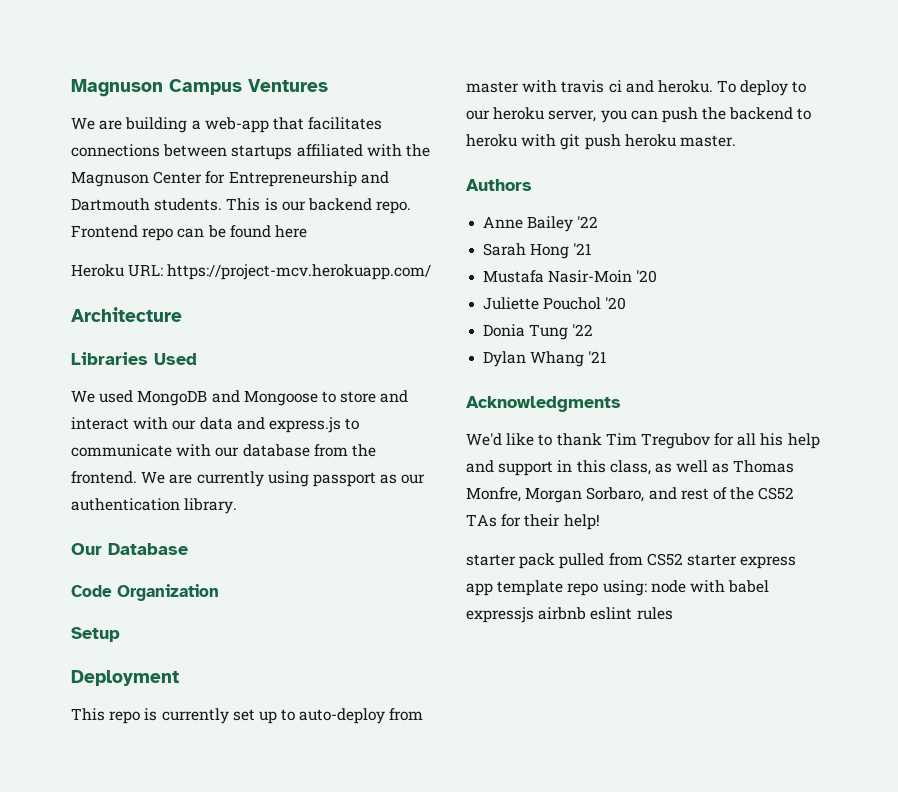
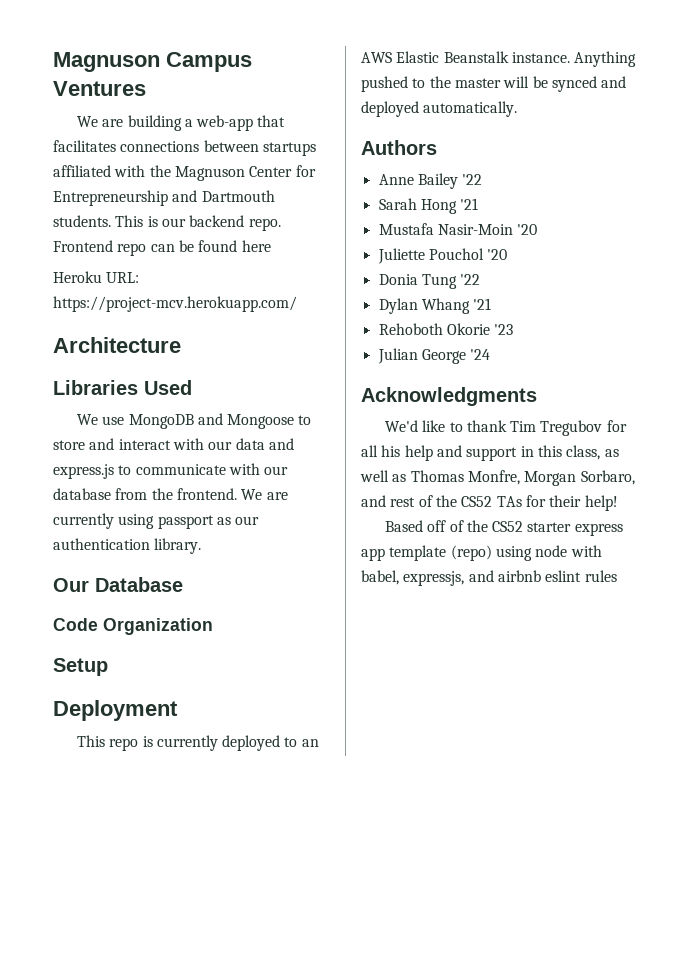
[99,390,134,403] used -> [102,416,125,425] use
[232,708,424,724] [466,80,807,96] [466,107,812,123] [466,134,736,150] set up to auto-deploy from master with travis ci and heroku. To deploy to our heroku server, you can push the backend to heroku with git push heroku master. -> [222,735,319,751] [361,51,637,67] [361,76,627,92] [361,101,518,117] deployed to an AWS Elastic Beanstalk instance. Anything pushed to the master will be synced and deployed automatically.
(607, 357) none -> [378,323,514,335] [377,348,491,364] // Rehoboth Okorie '23 // Julian George '24
[466,553,643,569] starter pack pulled from -> [384,520,488,532] Based off of the
[567,580,770,596] [466,607,534,623] repo using: node with babel expressjs -> [450,545,602,561] [361,570,494,586] (repo) using node with babel, expressjs, and

